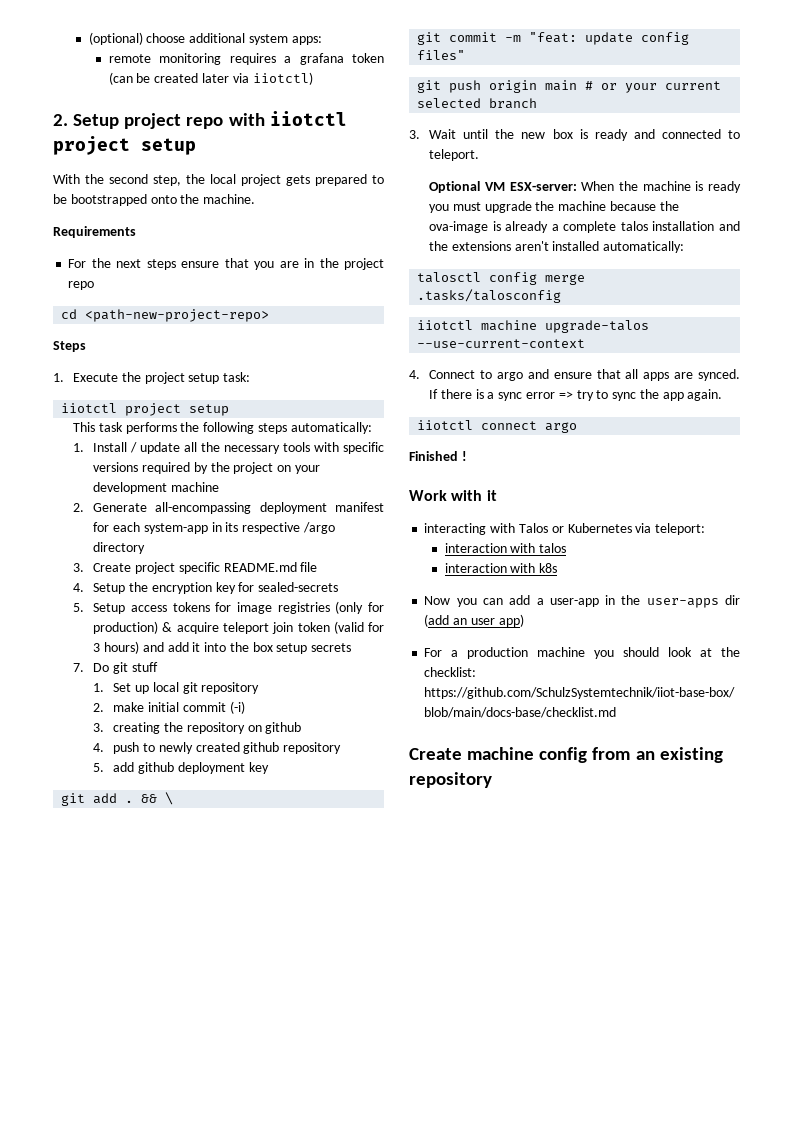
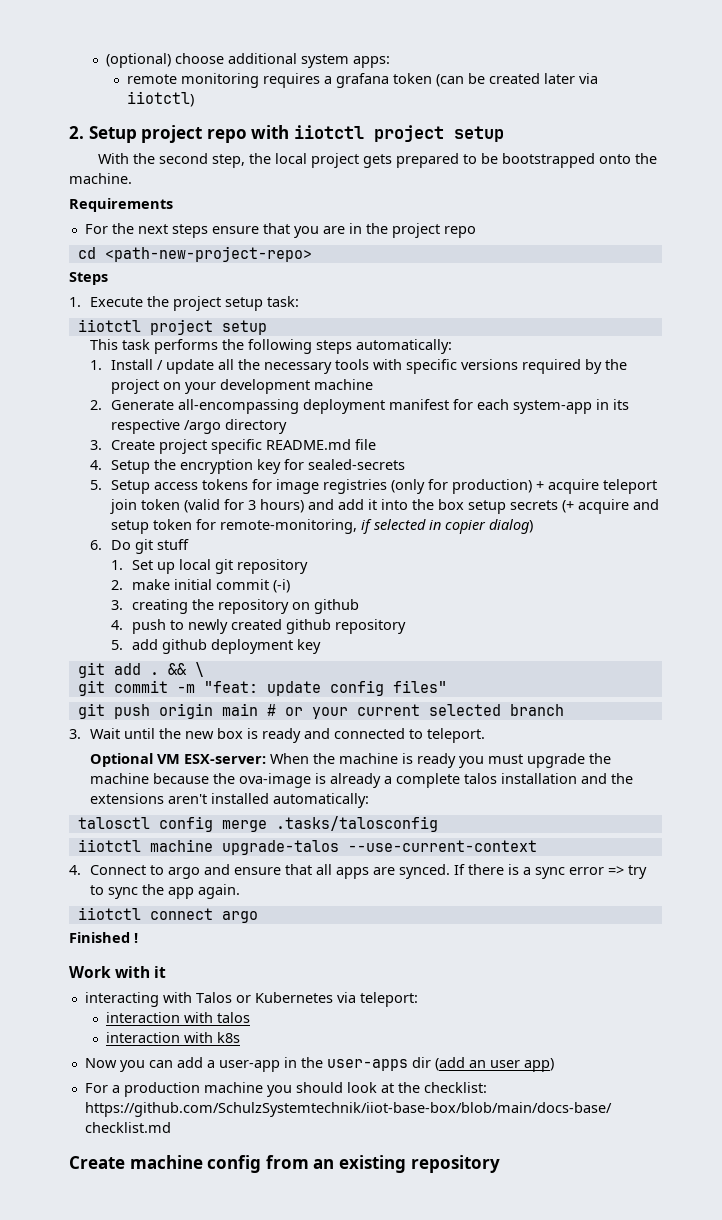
[162,622,173,632] & -> [535,481,544,490] +
[73,663,85,672] // 7. -> [561,499,659,514] [110,519,533,534] [89,540,102,550] (+ acquire and setup token for remote-monitoring, if selected in copier dialog) // 6.

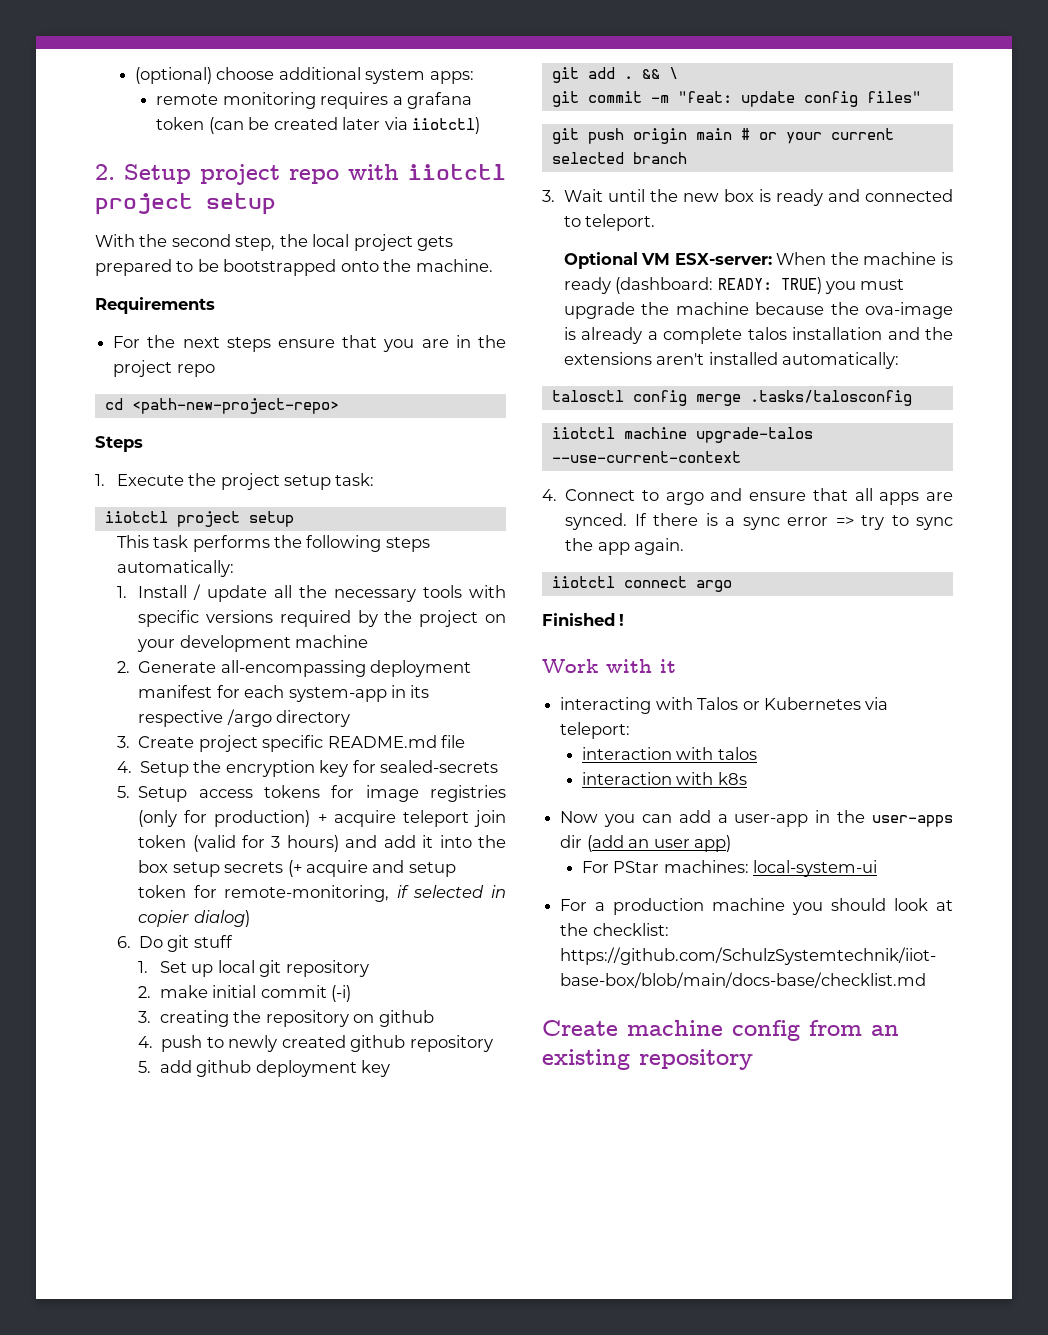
(456, 760) none -> [615,277,822,294] (dashboard: READY: TRUE)
(554, 1065) none -> [581,860,878,877] // For PStar machines: local-system-ui

